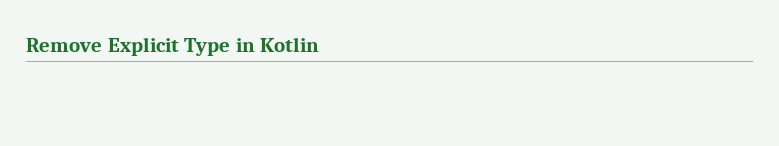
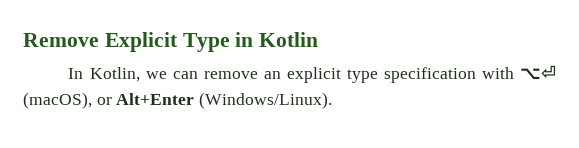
(320, 44) none -> [68,65,556,83] [23,92,333,109] // In Kotlin, we can remove an explicit type specification with ⌥⏎ (macOS), or Alt+Enter (Windows/Linux).

